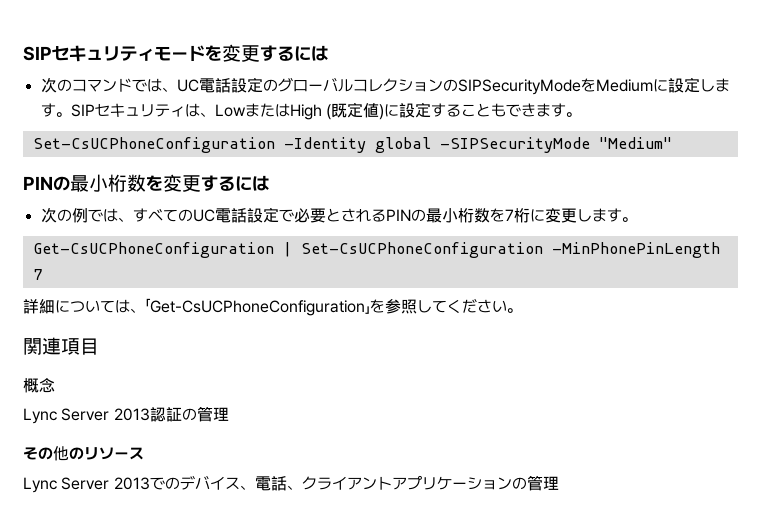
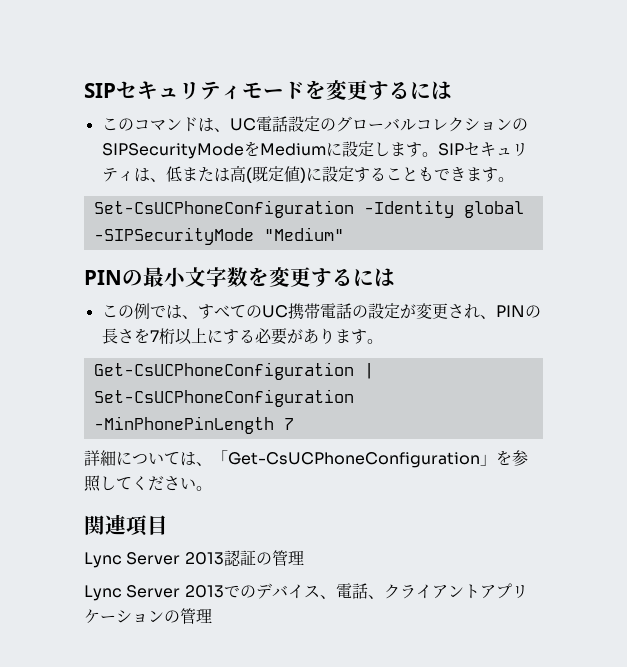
[40,77,57,93] 次 -> [101,118,118,131] こ
[131,79,147,92] で -> (198, 124) none
[214,103,322,120] LowまたはHigh -> [165,165,246,182] 低または高
[108,174,127,192] 桁 -> [185,267,227,287] 文字
[40,207,57,223] 次 -> [101,305,118,318] こ
[214,207,592,223] 電話設定で必要とされるPINの最小桁数を7桁に変更し -> [287,303,541,319] [101,328,335,345] 携帯電話の設定が変更され、PINの長さを7桁以上にする必要があり
[23,377,55,393] // 概念 -> (168, 525) none
[23,446,144,461] // その他のリソース -> (304, 557) none

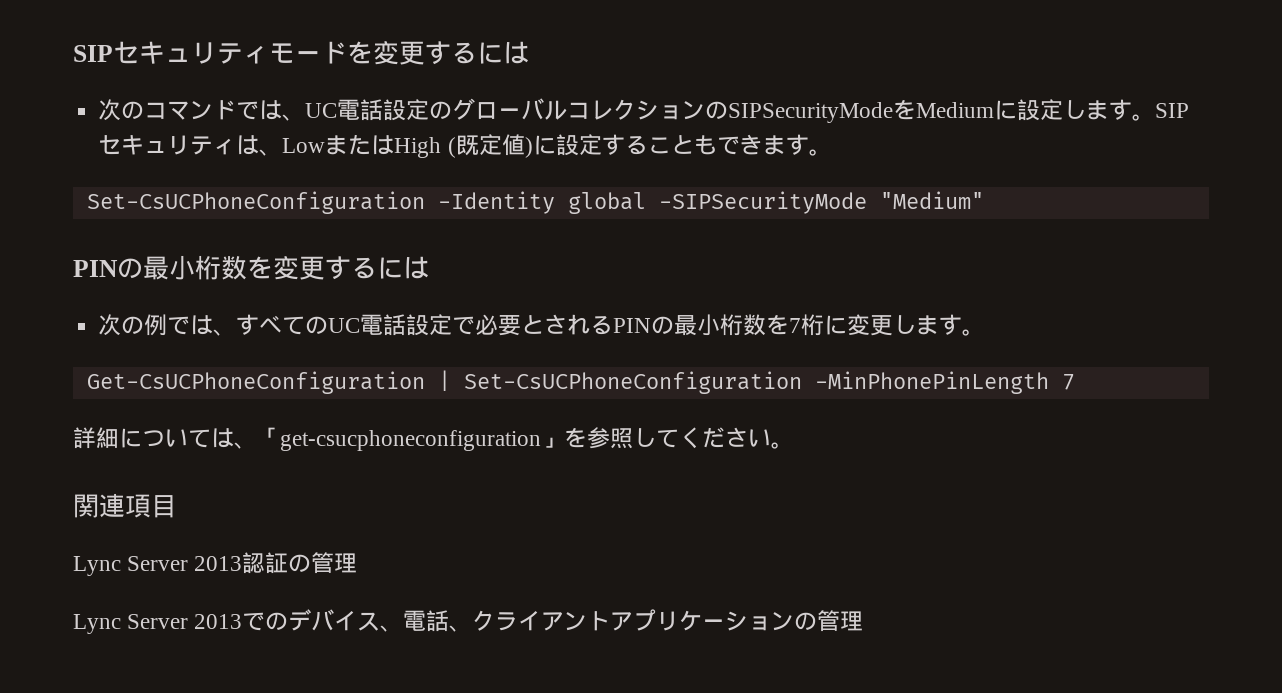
[101,118,118,131] こ -> [98,99,122,121] 次
(198, 124) none -> [236,101,260,120] で
[165,165,246,182] 低または高 -> [282,134,442,158] LowまたはHigh
[185,267,227,287] 文字 -> [195,255,221,280] 桁
[101,305,118,318] こ -> [98,314,122,336] 次
[287,303,541,319] [101,328,335,345] 携帯電話の設定が変更され、PINの長さを7桁以上にする必要があり -> [360,314,917,336] 電話設定で必要とされるPINの最小桁数を7桁に変更し
[228,452,480,468] Get-CsUCPhoneConfiguration -> [280,430,541,451] get-csucphoneconfiguration

